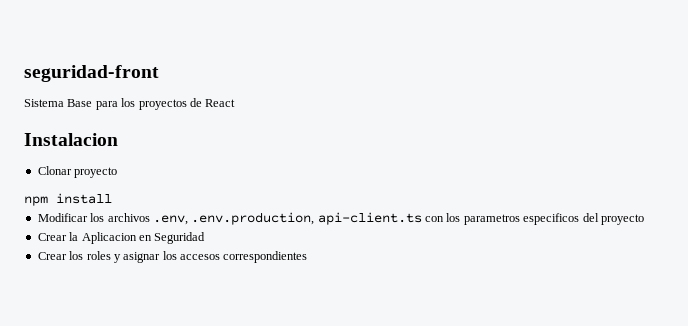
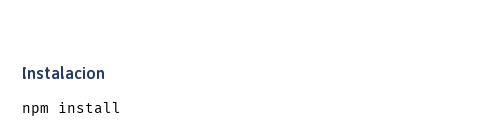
[24,65,159,82] [24,98,236,110] seguridad-front // Sistema Base para los proyectos de React // -> (22, 72) none
[37,166,118,178] // Clonar proyecto -> (105, 72) none
[37,212,644,225] [37,232,206,244] [37,251,308,263] // Modificar los archivos .env, .env.production, api-client.ts con los parametros especificos del proyecto // Crear la Aplicacion en Seguridad // Crear los roles y asignar los accesos correspondientes -> (121, 108) none

